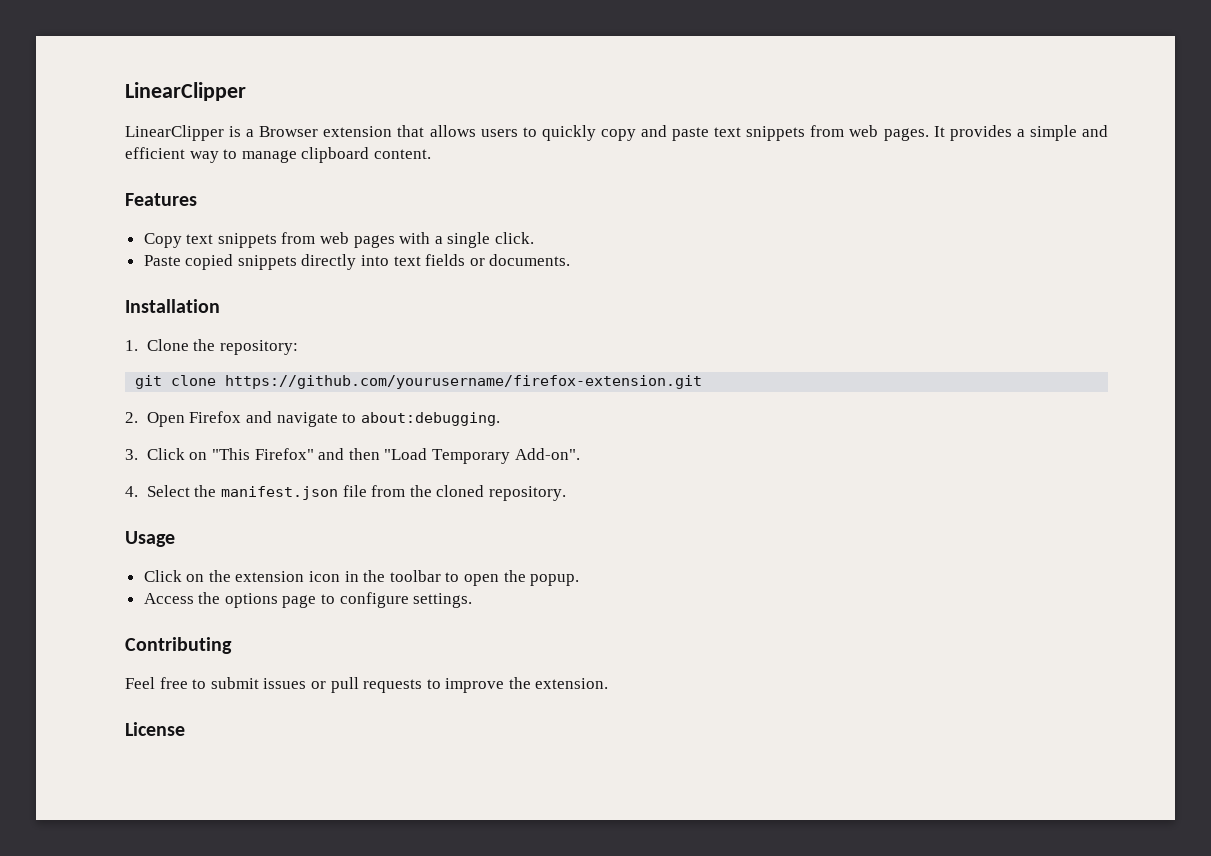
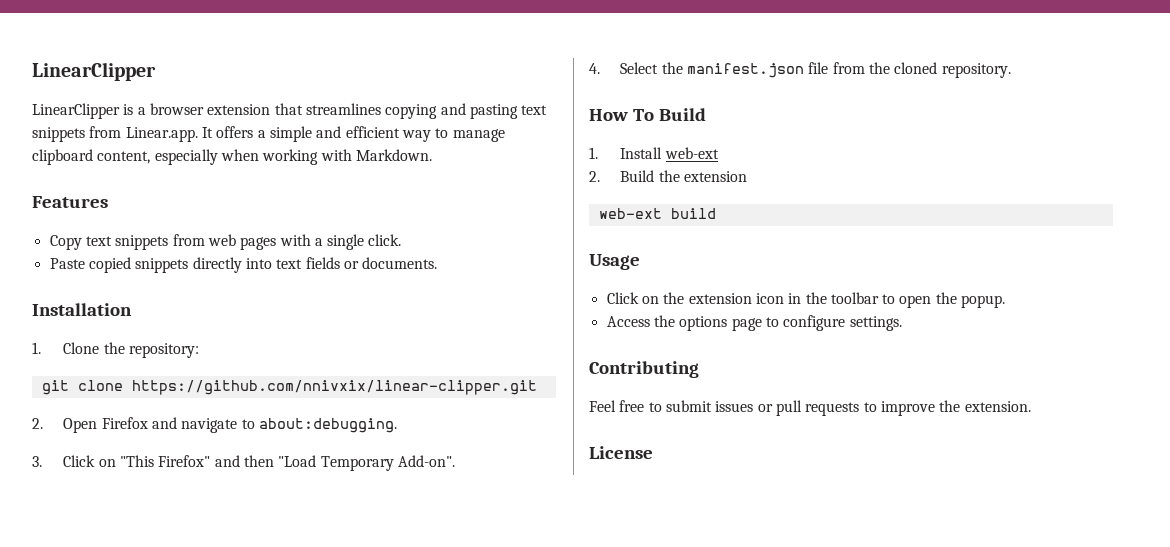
[259,126,319,137] Browser -> [149,103,204,115] browser
[429,125,1012,141] allows users to quickly copy and paste text snippets from web pages. It provides -> [305,103,548,119] [32,126,254,142] streamlines copying and pasting text snippets from Linear.app. It offers
[373,149,431,159] content. -> [97,149,432,165] content, especially when working with Markdown.
[225,375,703,389] https://github.com/yourusername/firefox-extension.git -> [131,380,537,395] https://github.com/nnivxix/linear-clipper.git
(566, 493) none -> [589,108,706,121] [589,147,719,159] [589,170,747,182] [598,208,716,219] // How To Build // 1. Install web-ext // 2. Build the extension // web-ext build

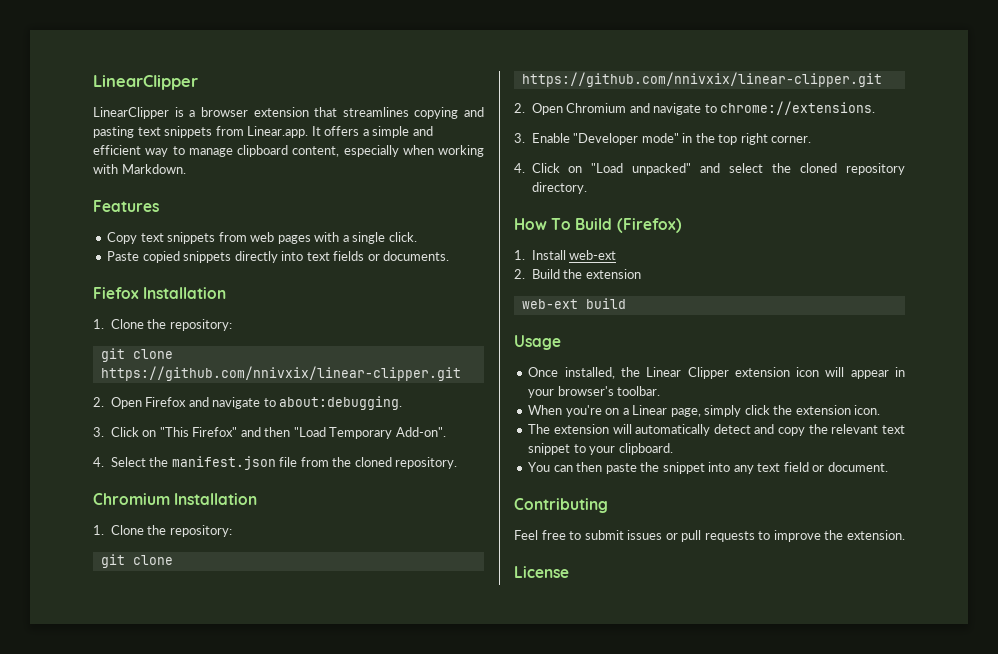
(438, 263) none -> [93,287,139,299] Fiefox
(1011, 70) none -> [93,493,258,505] [93,525,232,537] [100,554,173,568] [521,72,882,87] [514,101,876,115] [514,133,812,145] [514,163,905,175] [531,182,587,194] // Chromium Installation // 1. Clone the repository: // git clone https://github.com/nnivxix/linear-clipper.git // 2. Open Chromium and navigate to chrome://extensions. // 3. Enable "Developer mode" in the top right corner. // 4. Click on "Load unpacked" and select the cloned repository directory.
(706, 114) none -> [616,218,682,233] (Firefox)
[606,292,1006,308] [606,315,902,331] Click on the extension icon in the toolbar to open the popup. // Access the options page to configure settings. -> [528,367,905,379] [528,386,661,398] [528,405,881,417] [528,424,905,436] [528,443,673,455] [528,462,888,474] Once installed, the Linear Clipper extension icon will appear in your browser's toolbar. // When you're on a Linear page, simply click the extension icon. // The extension will automatically detect and copy the relevant text snippet to your clipboard. // You can then paste the snippet into any text field or document.

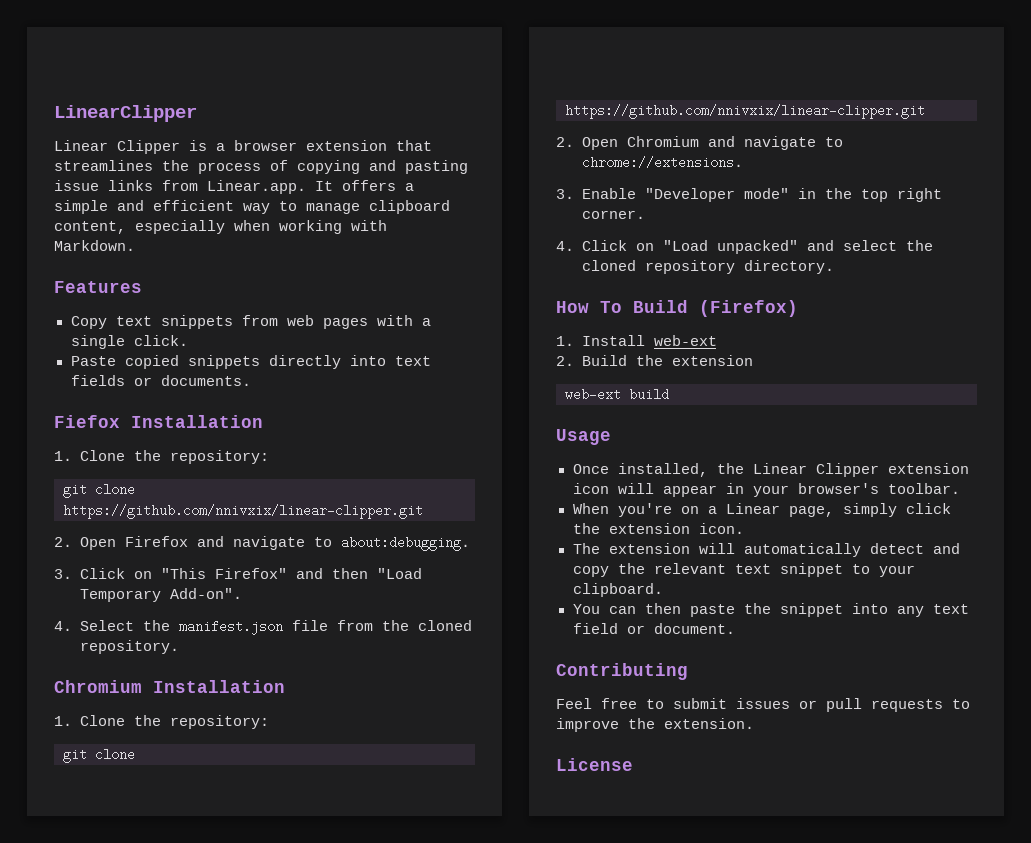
[93,107,169,119] LinearClipper -> [54,140,180,154] Linear Clipper
(409, 112) none -> [162,160,288,174] the process of
[137,126,213,138] text snippets -> [54,180,153,191] issue links

